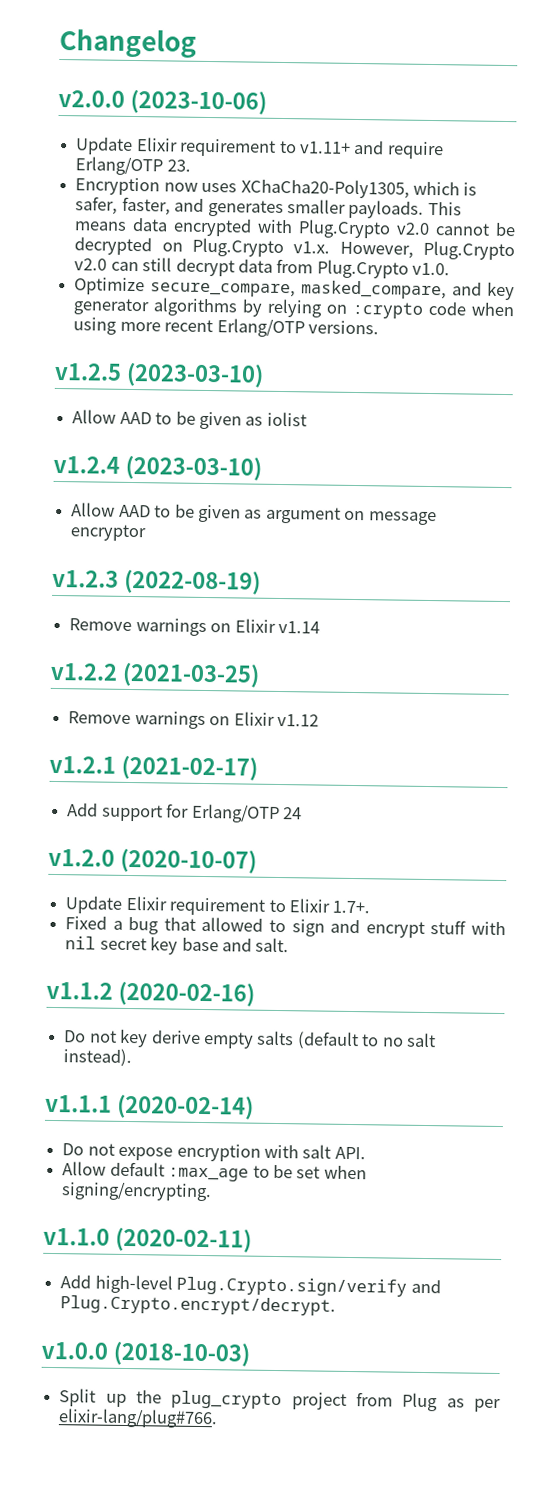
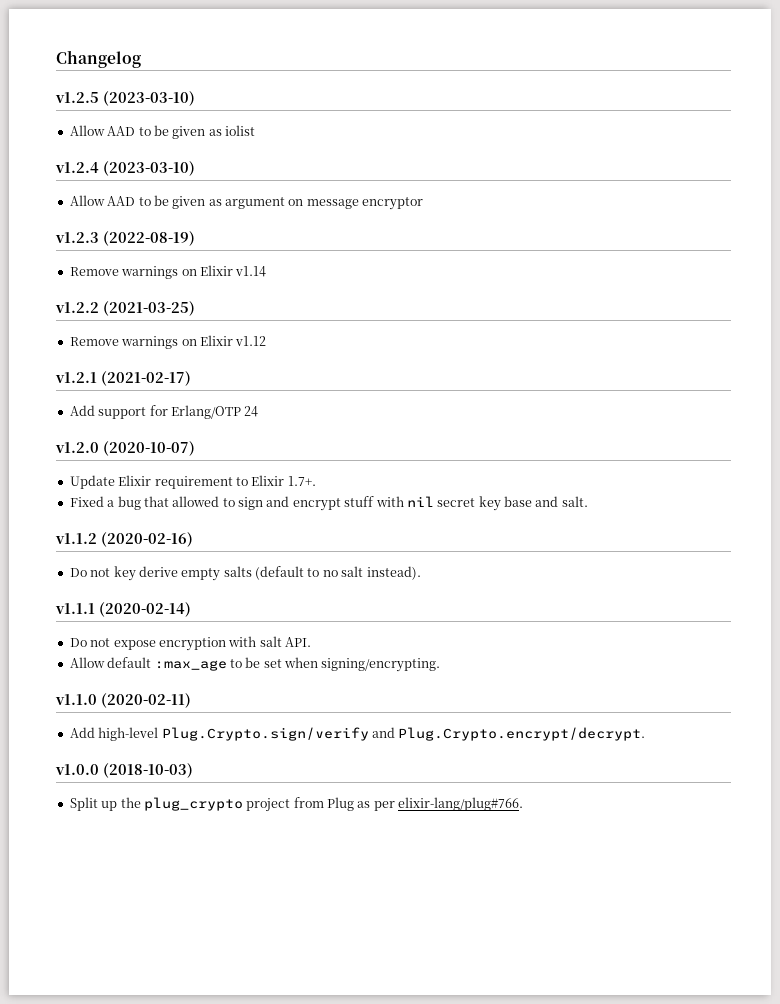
[58,89,267,115] [75,137,444,160] [75,156,191,176] [75,177,478,199] [75,196,462,219] [74,217,517,239] [74,237,515,261] [74,257,451,279] [74,277,515,301] [73,297,515,319] [73,317,379,338] // v2.0.0 (2023-10-06) // Update Elixir requirement to v1.11+ and require Erlang/OTP 23. // Encryption now uses XChaCha20-Poly1305, which is safer, faster, and generates smaller payloads. This means data encrypted with Plug.Crypto v2.0 cannot be decrypted on Plug.Crypto v1.x. However, Plug.Crypto v2.0 can still decrypt data from Plug.Crypto v1.0. // Optimize secure_compare, masked_compare, and key generator algorithms by relying on :crypto code when using more recent Erlang/OTP versions. -> (141, 59) none

